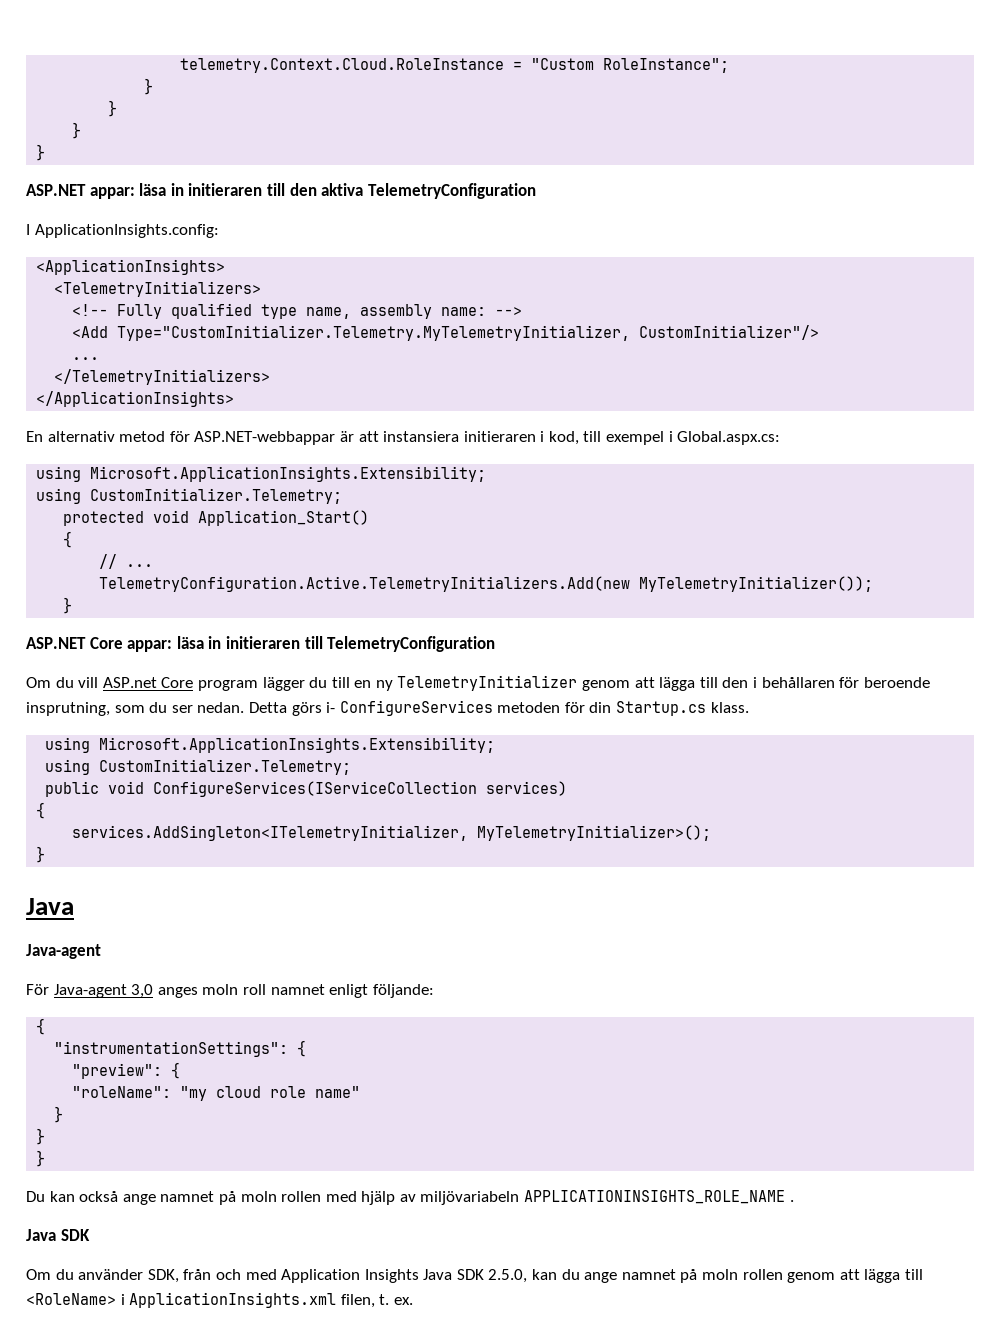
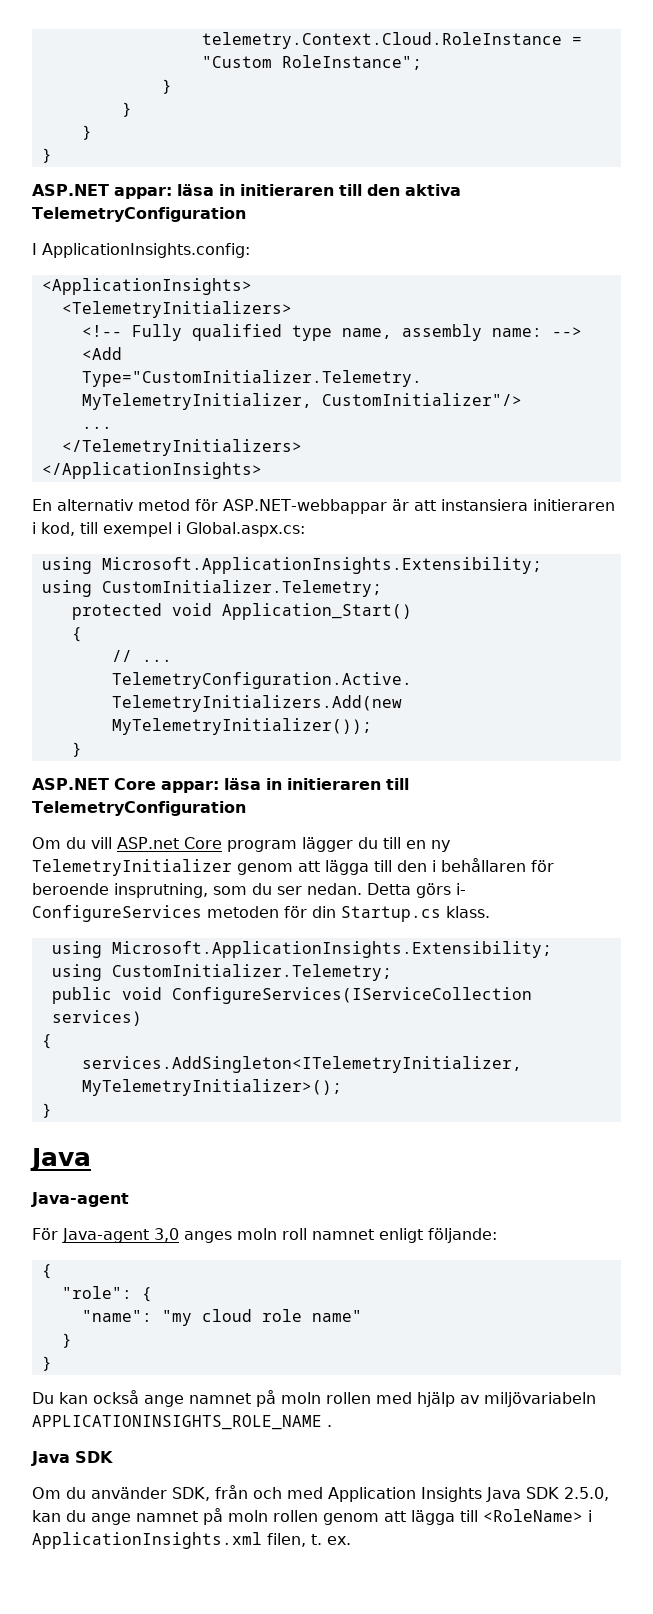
[54,1040,307,1057] [72,1062,181,1079] [72,1086,172,1098] "instrumentationSettings": { // "preview": { // "roleName": -> [61,1286,152,1302] [81,1310,152,1322] "role": { // "name":
[36,1150,46,1167] // } -> (52, 1363) none

